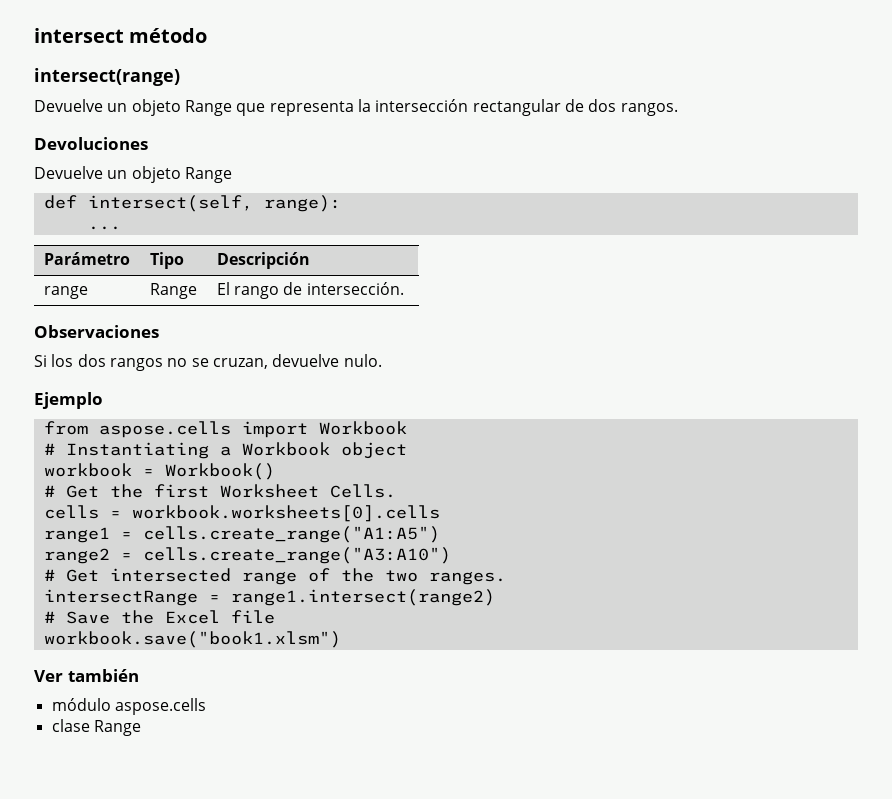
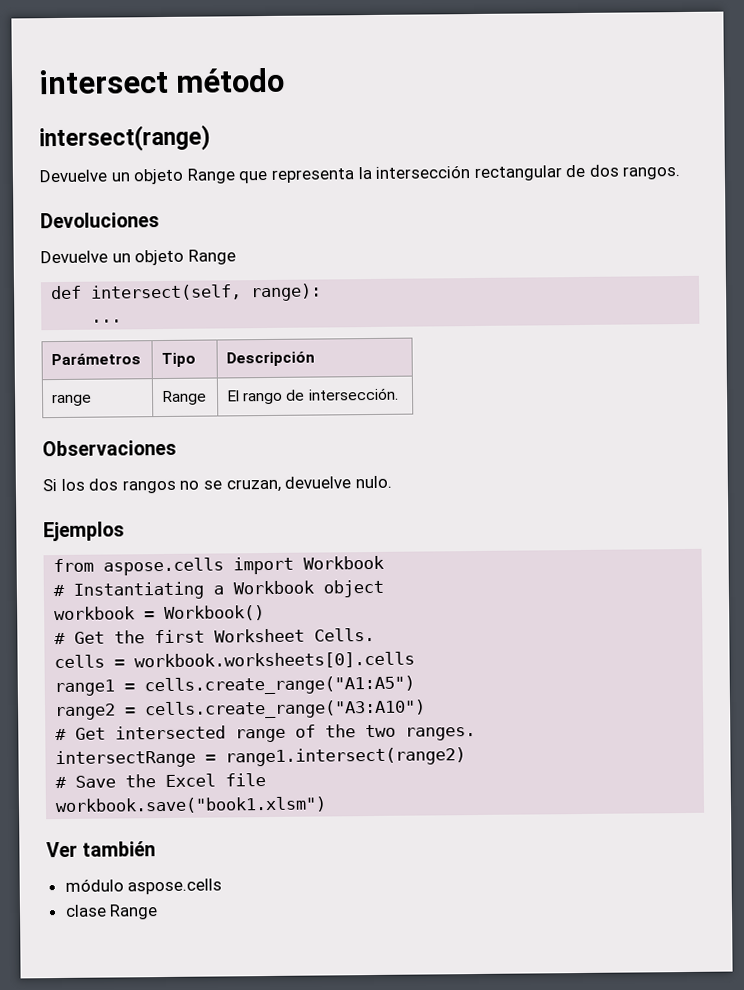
[43,252,130,265] Parámetro -> [51,353,142,366] Parámetros
[34,392,103,409] Ejemplo -> [43,521,125,542] Ejemplos

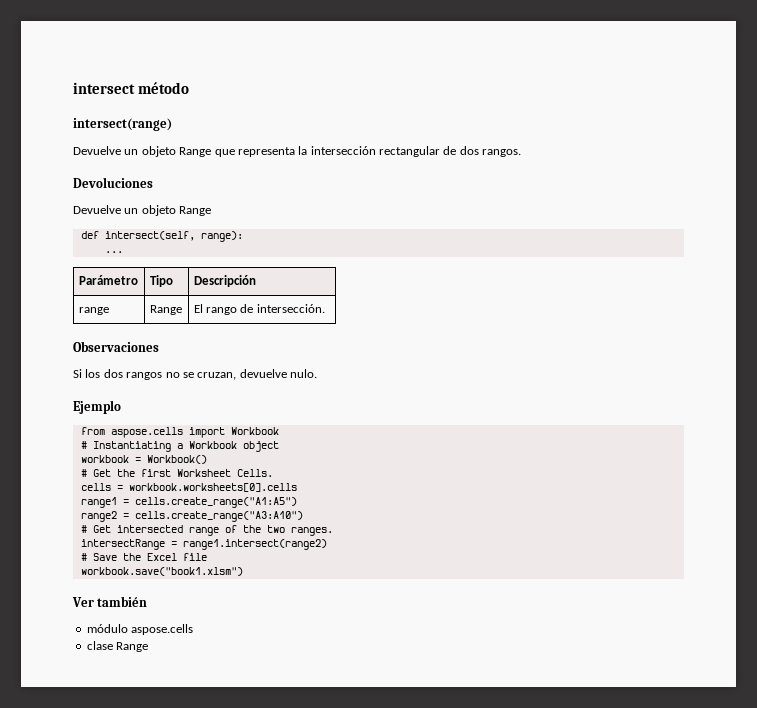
[51,353,142,366] Parámetros -> [78,275,138,285] Parámetro
[43,521,125,542] Ejemplos -> [73,400,121,414] Ejemplo

